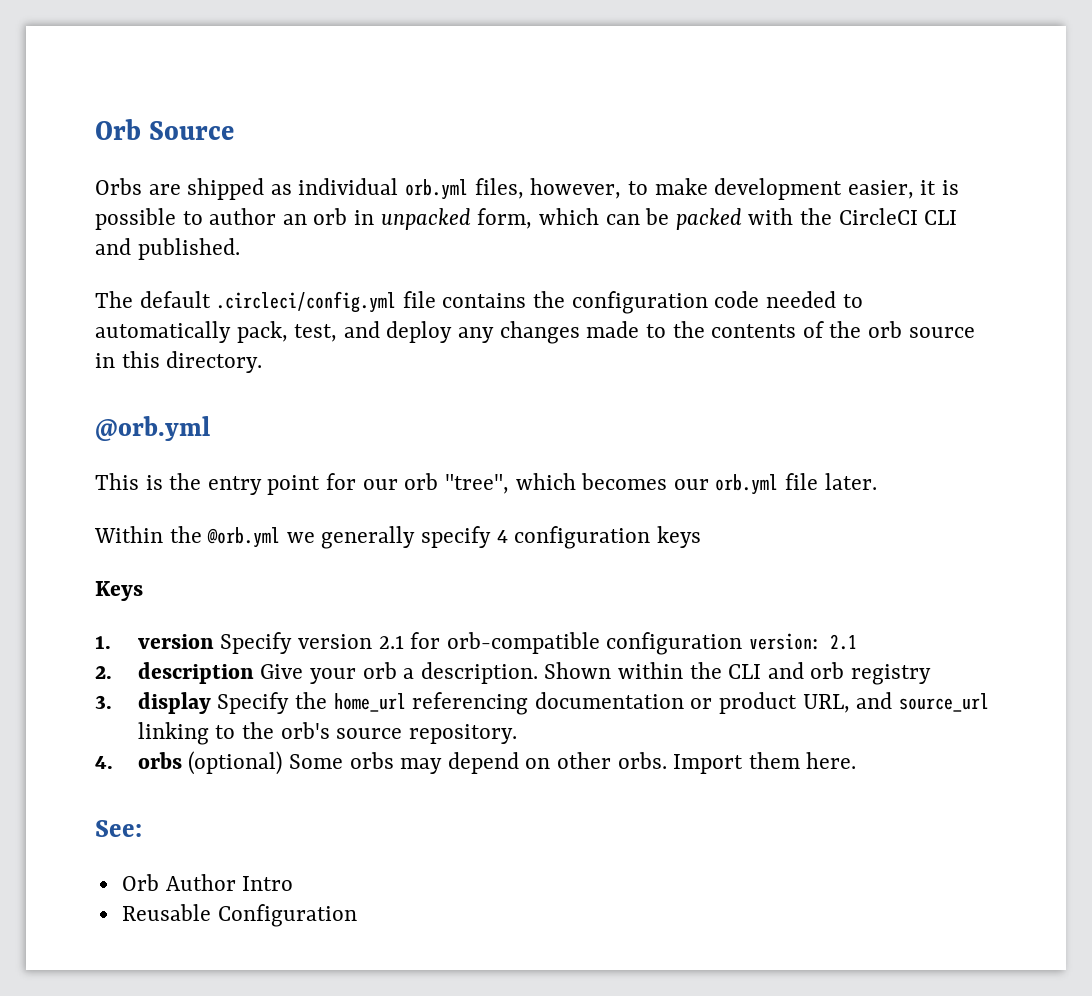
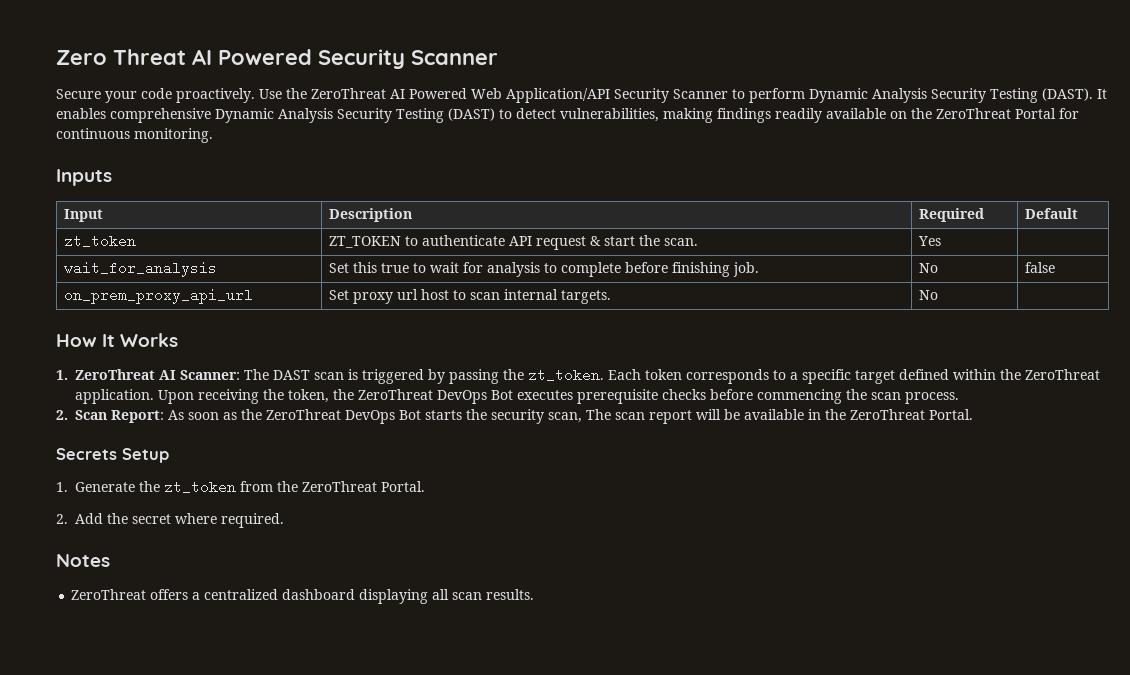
[95,119,235,140] [95,178,959,200] [95,208,958,230] [95,238,240,260] [95,291,863,314] [95,321,975,344] [95,351,263,373] [95,416,210,441] [95,473,877,495] [94,526,701,549] [95,581,143,601] [95,632,857,655] [95,662,932,685] [95,692,989,715] [137,722,517,745] [95,751,857,775] [95,820,142,837] [121,874,294,891] [121,904,357,927] Orb Source // Orbs are shipped as individual orb.yml files, however, to make development easier, it is possible to author an orb in unpacked form, which can be packed with the CircleCI CLI and published. // The default .circleci/config.yml file contains the configuration code needed to automatically pack, test, and deploy any changes made to the contents of the orb source in this directory. // @orb.yml // This is the entry point for our orb "tree", which becomes our orb.yml file later. // Within the @orb.yml we generally specify 4 configuration keys // Keys // 1. version Specify version 2.1 for orb-compatible configuration version: 2.1 // 2. description Give your orb a description. Shown within the CLI and orb registry // 3. display Specify the home_url referencing documentation or product URL, and source_url linking to the orb's source repository. // 4. orbs (optional) Some orbs may depend on other orbs. Import them here. // See: // Orb Author Intro // Reusable Configuration -> [56,49,498,69] [56,88,1107,103] [56,108,1079,123] [56,128,213,143] [56,169,112,186] [64,209,104,222] [329,208,413,222] [919,208,985,222] [1025,208,1079,219] [64,234,137,248] [329,235,699,250] [918,236,942,246] [64,261,218,277] [329,262,760,277] [919,263,939,273] [1025,262,1056,273] [64,288,254,304] [329,289,612,304] [919,290,939,300] [56,333,179,347] [56,368,1100,384] [75,389,959,404] [56,409,973,424] [56,448,169,463] [56,480,425,494] [56,513,284,528] [56,554,110,567] [71,589,535,604] Zero Threat AI Powered Security Scanner // Secure your code proactively. Use the ZeroThreat AI Powered Web Application/API Security Scanner to perform Dynamic Analysis Security Testing (DAST). It enables comprehensive Dynamic Analysis Security Testing (DAST) to detect vulnerabilities, making findings readily available on the ZeroThreat Portal for continuous monitoring. // Inputs // Input | Description | Required | Default // zt_token | ZT_TOKEN to authenticate API request & start the scan. | Yes | // wait_for_analysis | Set this true to wait for analysis to complete before finishing job. | No | false // on_prem_proxy_api_url | Set proxy url host to scan internal targets. | No | // How It Works // 1. ZeroThreat AI Scanner: The DAST scan is triggered by passing the zt_token. Each token corresponds to a specific target defined within the ZeroThreat application. Upon receiving the token, the ZeroThreat DevOps Bot executes prerequisite checks before commencing the scan process. // 2. Scan Report: As soon as the ZeroThreat DevOps Bot starts the security scan, The scan report will be available in the ZeroThreat Portal. // Secrets Setup // 1. Generate the zt_token from the ZeroThreat Portal. // 2. Add the secret where required. // Notes // ZeroThreat offers a centralized dashboard displaying all scan results.

